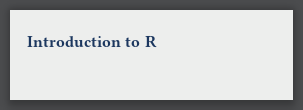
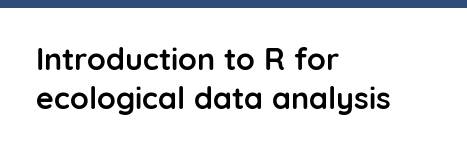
(157, 41) none -> [294,47,339,70] [36,86,391,115] for ecological data analysis

